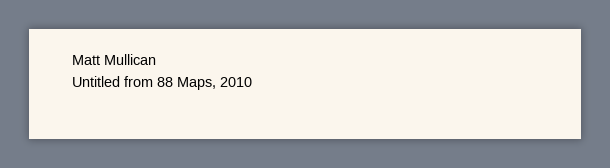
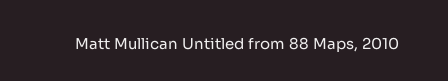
(156, 59) // -> (179, 43) none

